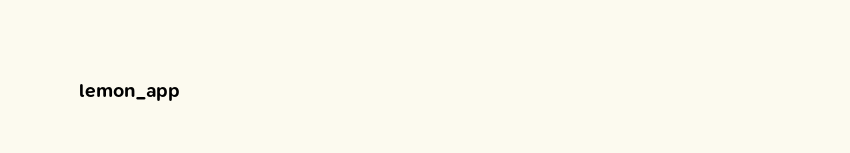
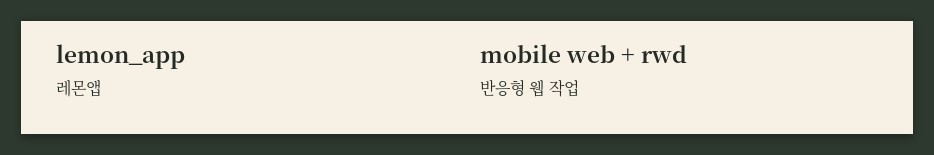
(180, 92) none -> [56,79,101,97] [480,44,688,63] [480,79,579,97] // 레몬앱 // mobile web + rwd // 반응형 웹 작업

